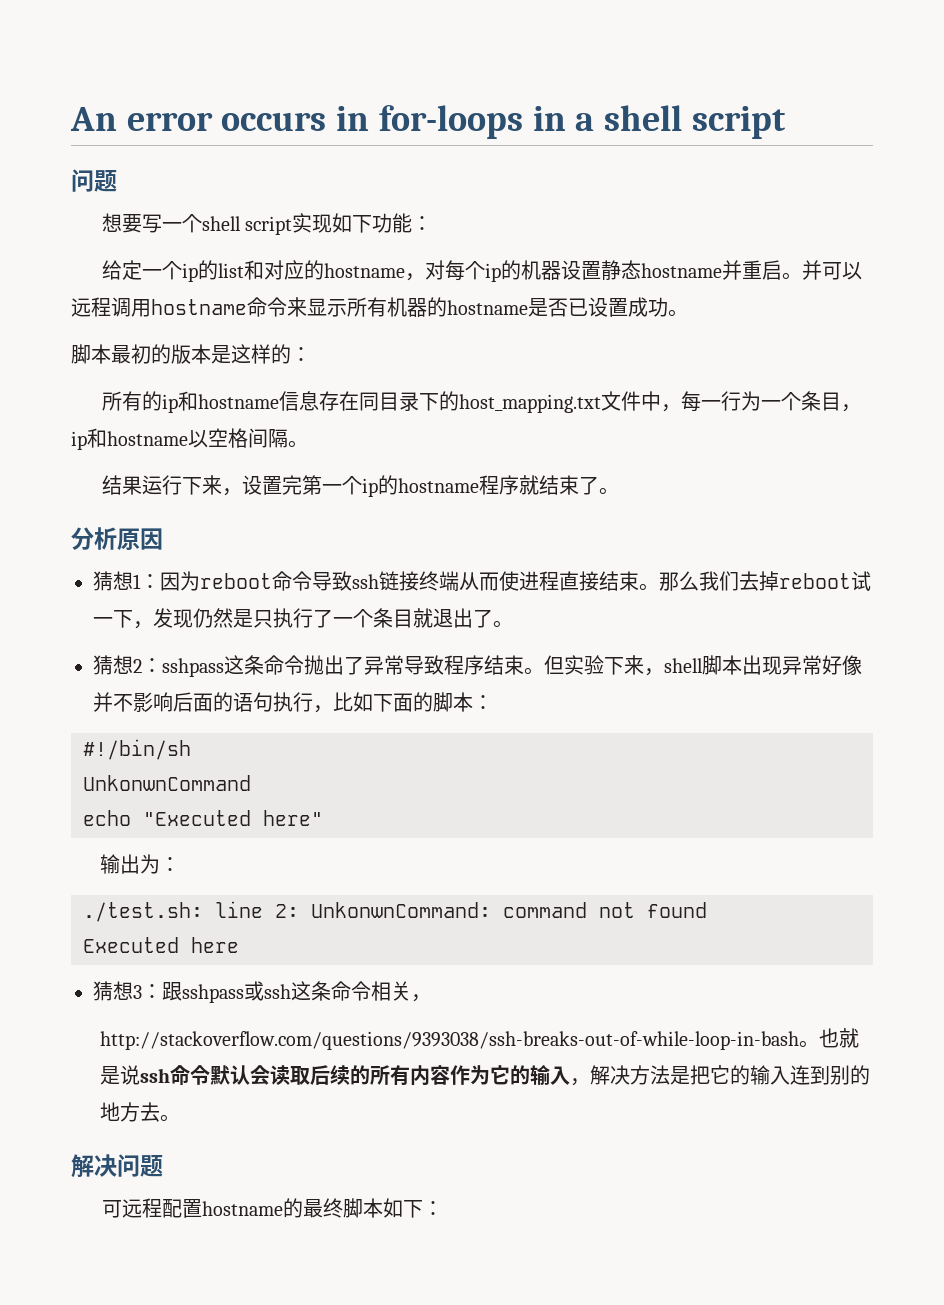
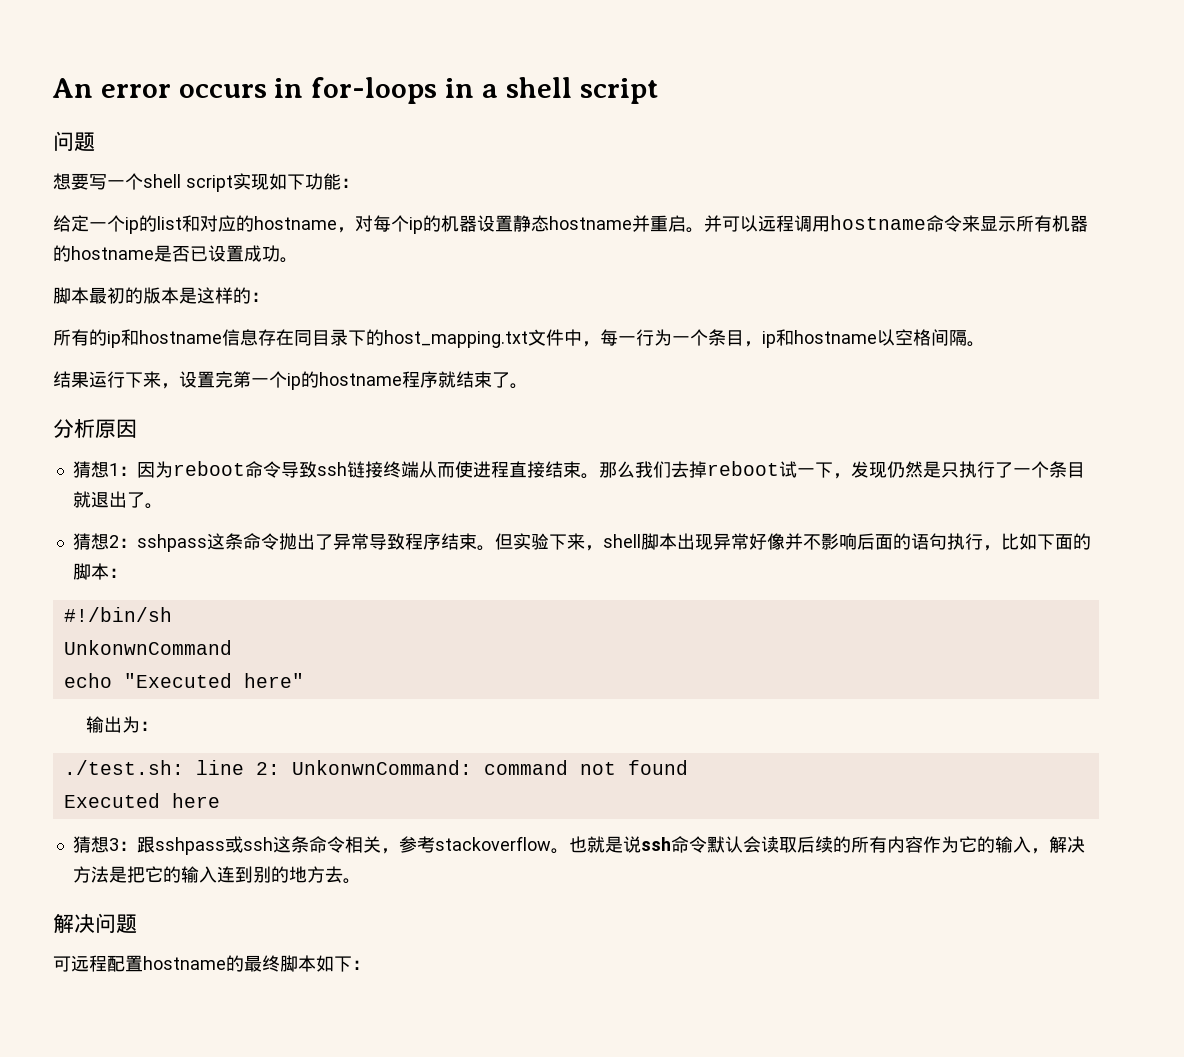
[99,1031,799,1050] // http://stackoverflow.com/questions/9393038/ssh-breaks-out-of-while-loop-in-bash -> [398,836,551,853] 参考stackoverflow

